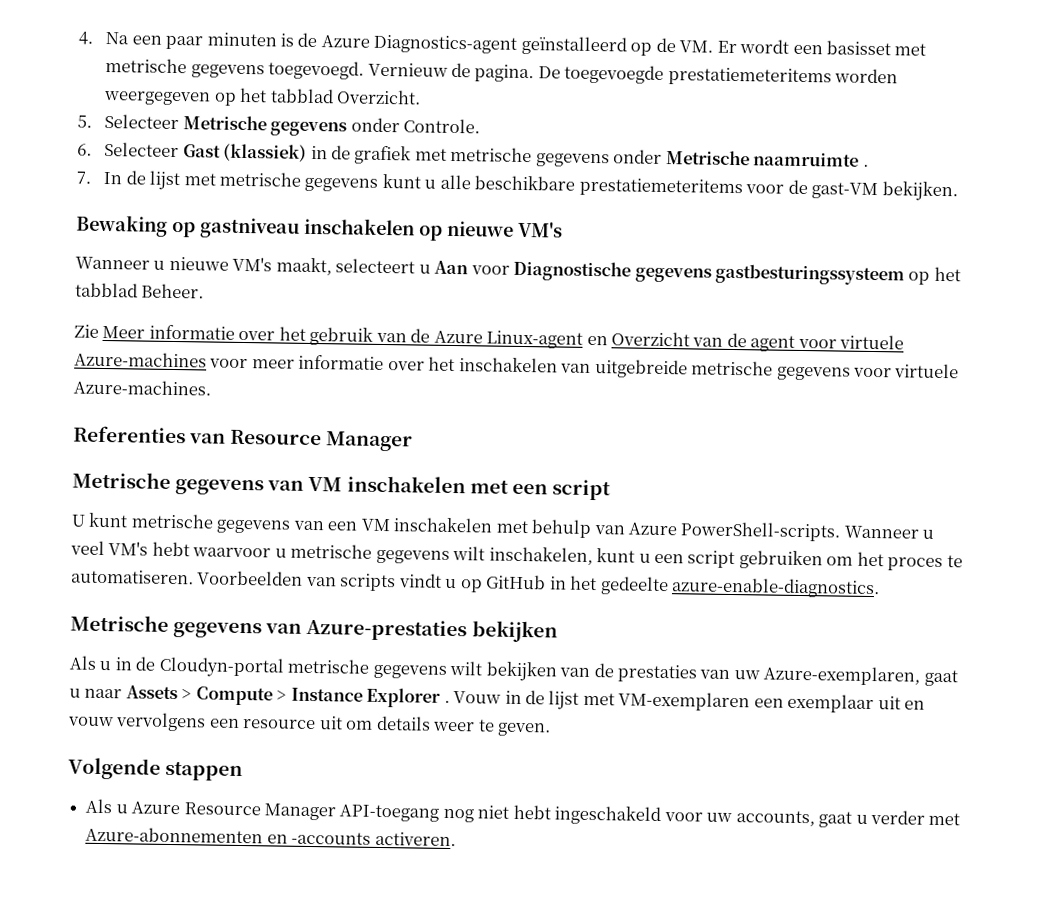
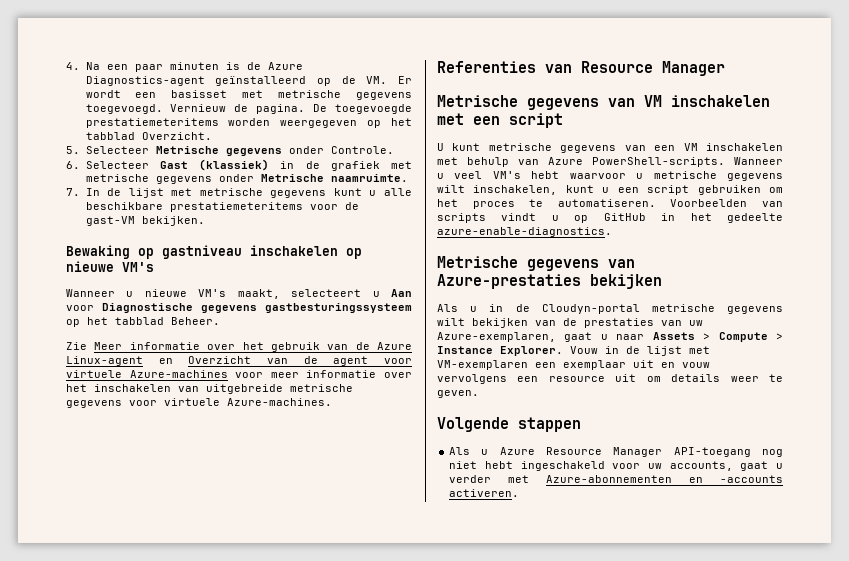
[753,152,869,167] naamruimte . -> [330,174,408,182] naamruimte.
[366,687,450,708] Explorer . -> [500,346,563,356] Explorer.

